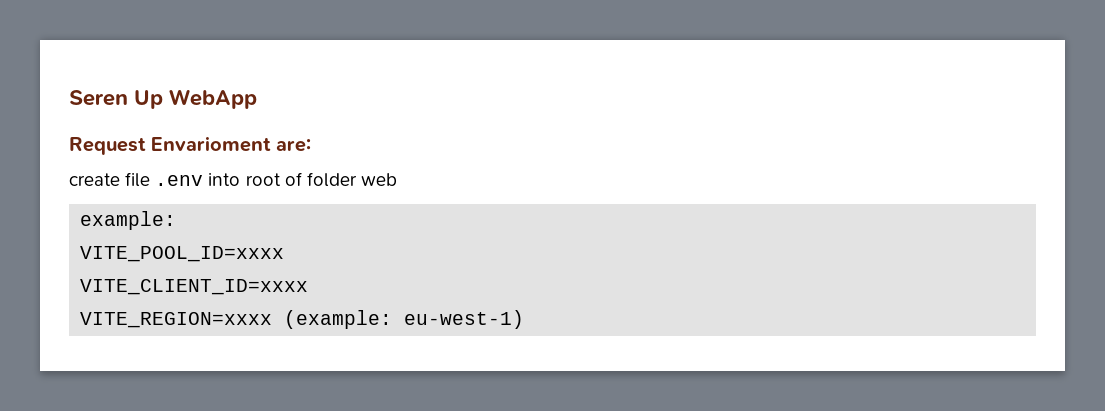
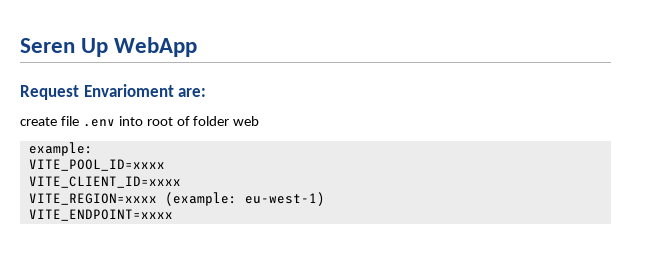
(525, 319) none -> [28,209,173,221] // VITE_ENDPOINT=xxxx

